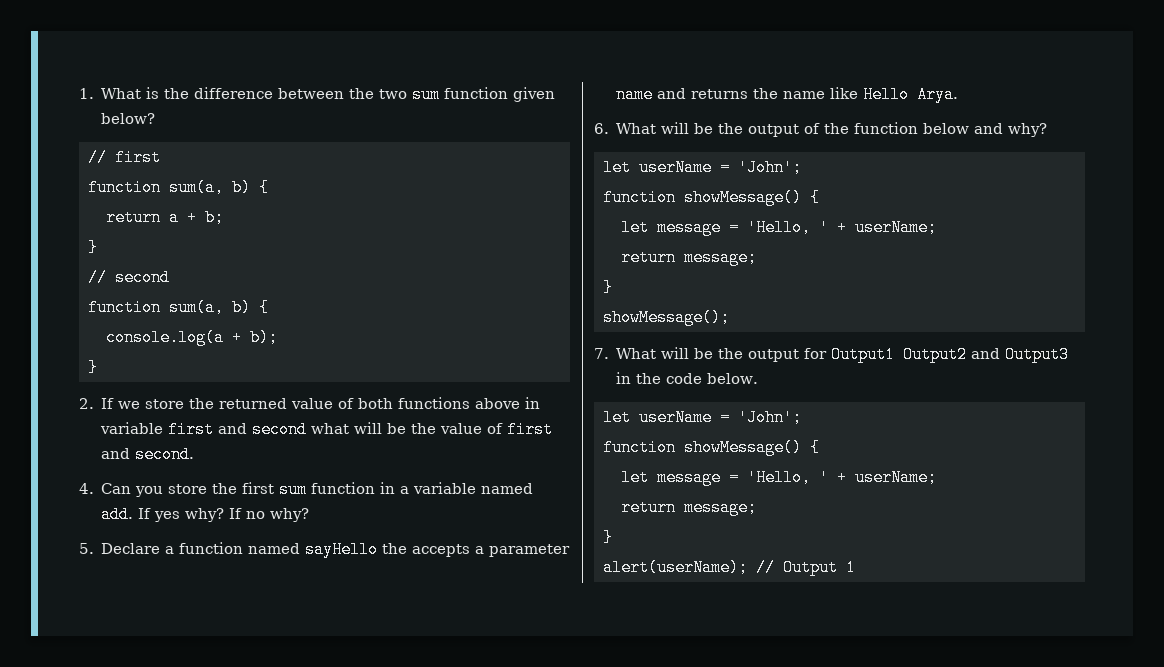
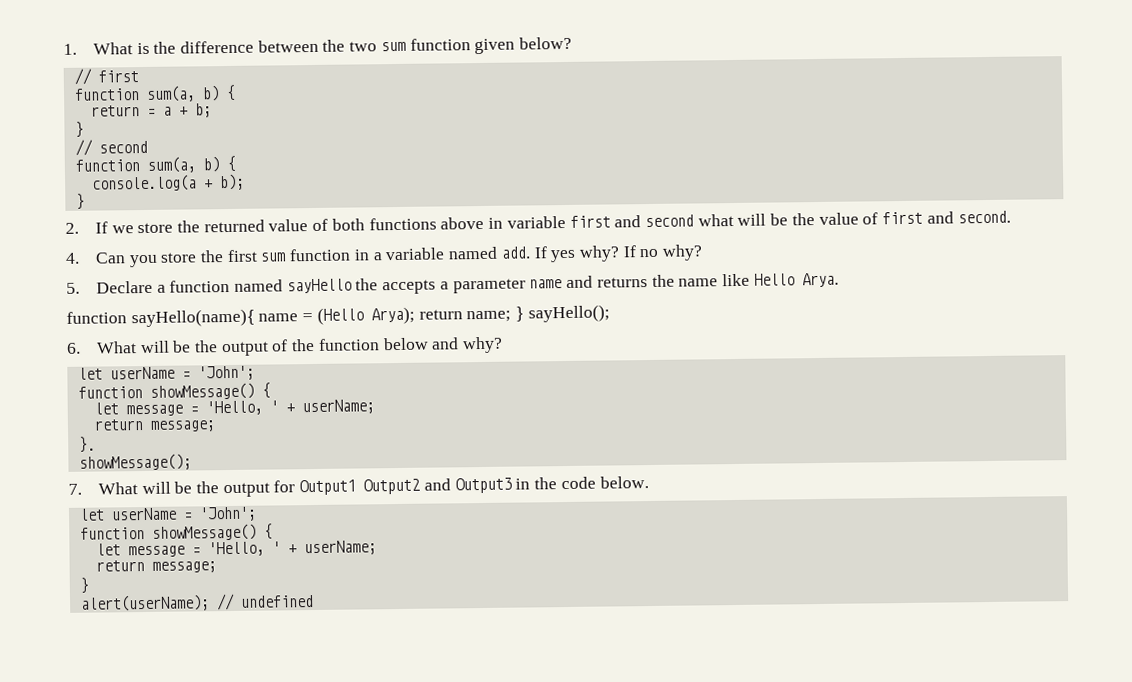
(161, 217) none -> [146,108,156,116] =
(959, 94) none -> [66,304,610,328] // function sayHello(name){ name = (Hello Arya); return name; } sayHello();
[602,279,613,296] } -> [78,436,96,453] }.
[782,559,856,576] Output 1 -> [240,595,314,608] undefined

